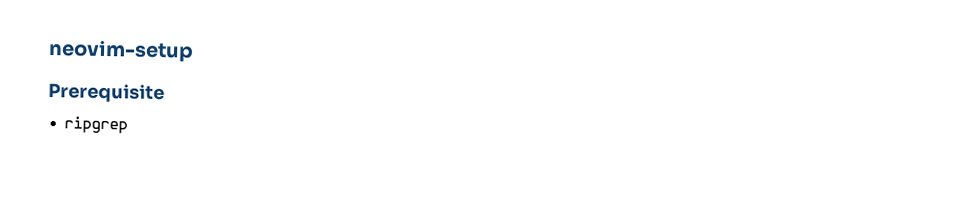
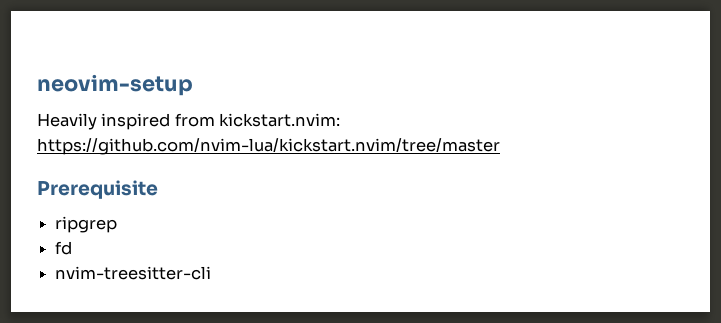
(194, 50) none -> [37,113,341,130] [37,138,500,155] // Heavily inspired from kickstart.nvim: https://github.com/nvim-lua/kickstart.nvim/tree/master
(128, 125) none -> [55,241,73,255] [55,266,212,280] // fd // nvim-treesitter-cli

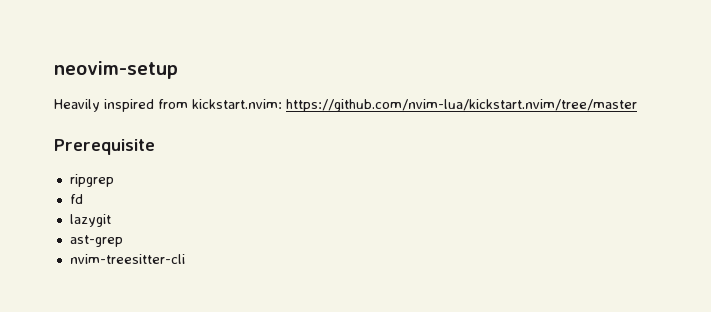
(73, 248) none -> [69,214,111,227] [69,235,123,247] // lazygit // ast-grep

